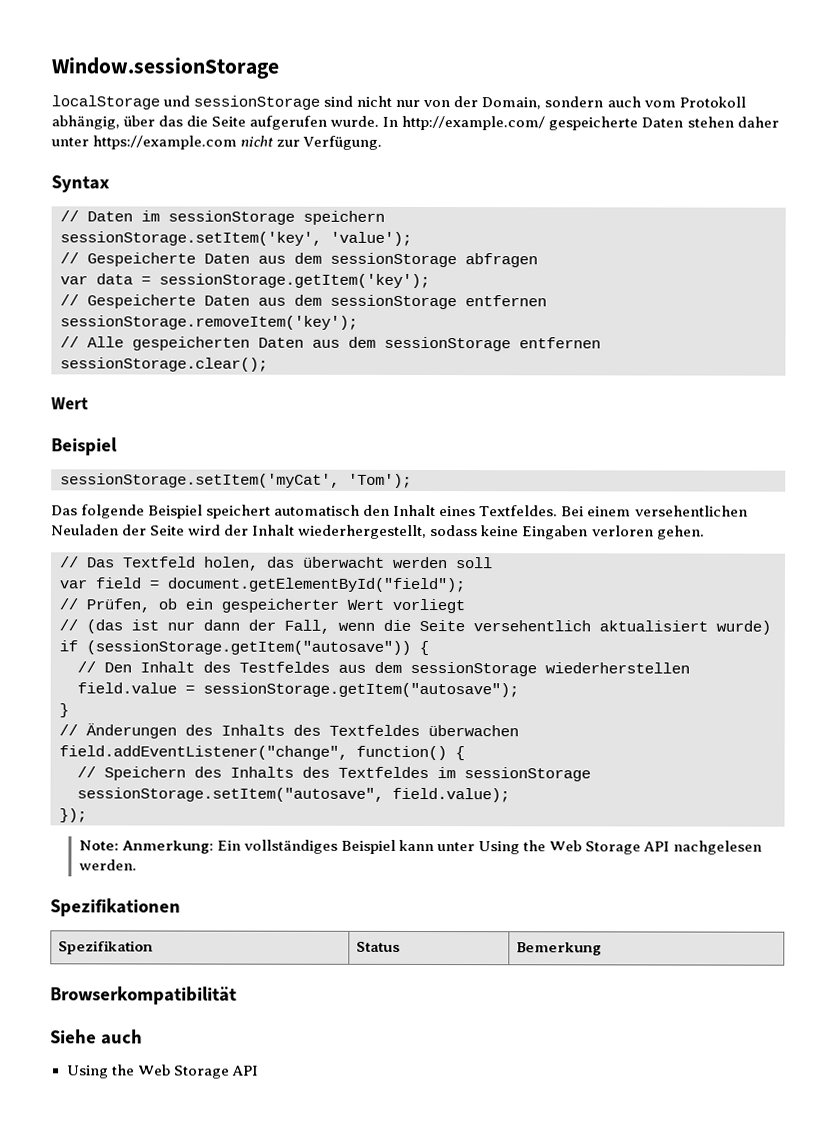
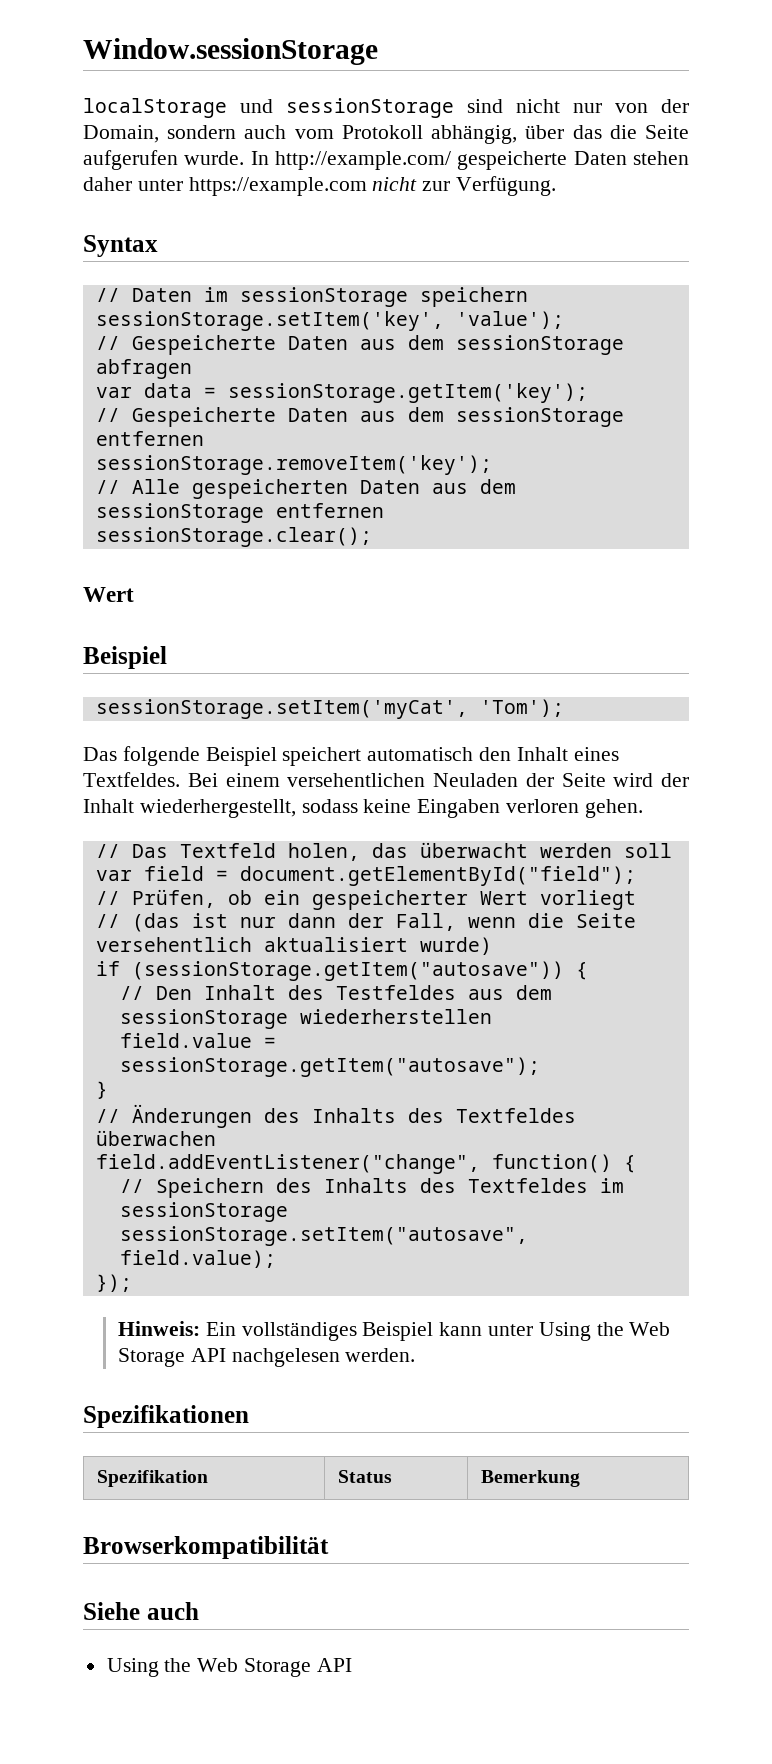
[78,840,214,854] Note: Anmerkung: -> [117,1321,200,1336] Hinweis:

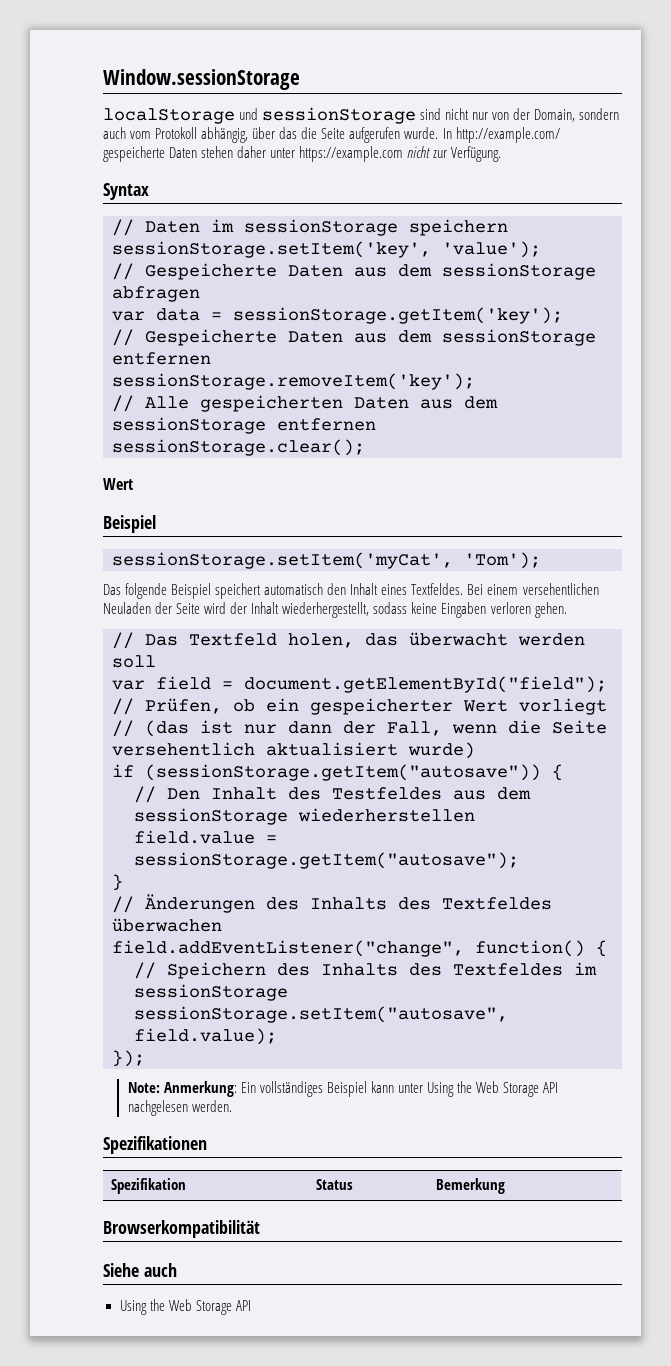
[117,1321,200,1336] Hinweis: -> [127,1081,237,1097] Note: Anmerkung:

